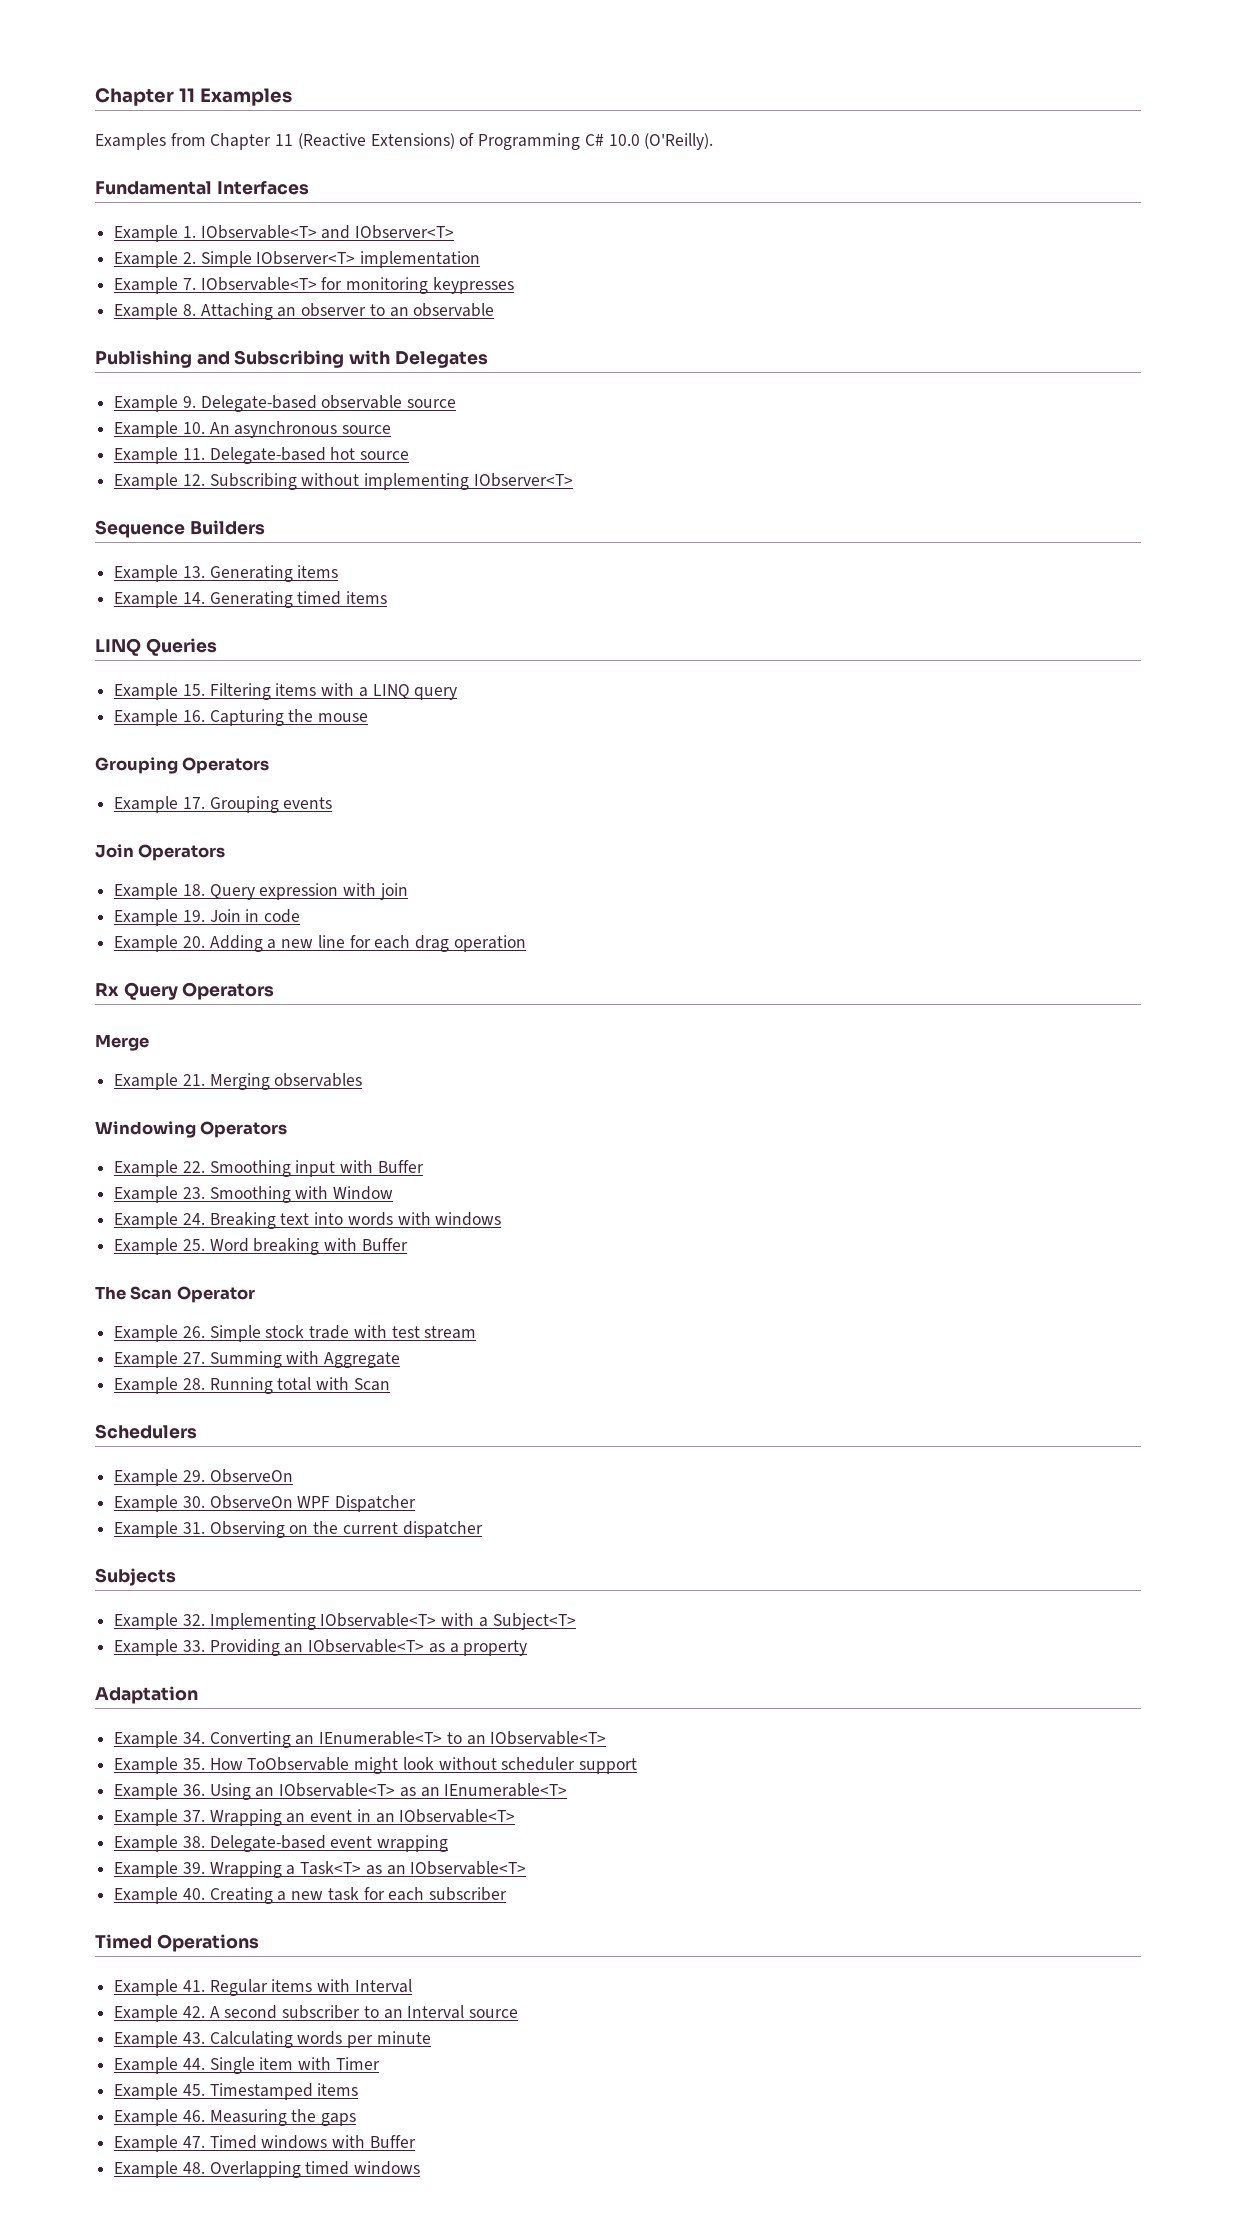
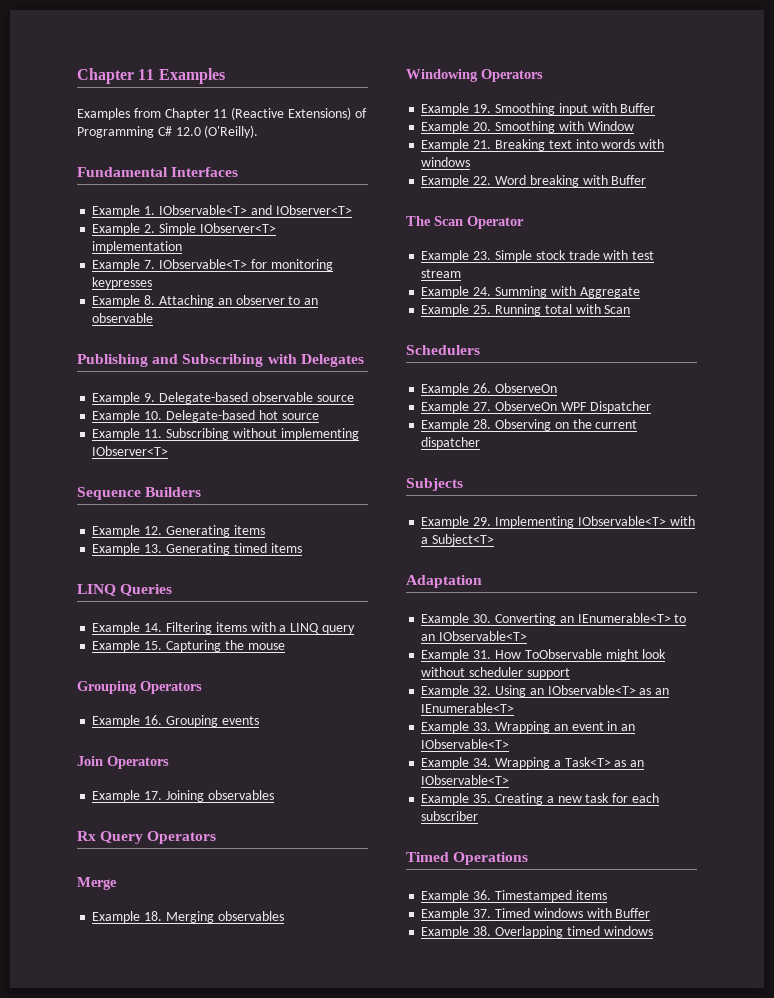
[608,134,640,146] 10.0 -> [175,127,201,136] 12.0
[209,421,392,438] [114,447,205,464] An asynchronous source // Example 11. -> (163, 415) none
[182,474,205,486] 12. -> [144,429,163,438] 11.
[182,566,205,578] 13. -> [144,526,163,535] 12.
[182,592,205,604] 14. -> [144,544,163,553] 13.
[182,684,205,696] 15. -> [144,623,163,632] 14.
[182,710,205,722] 16. -> [144,641,163,650] 15.
[182,797,205,809] 17. -> [144,715,163,725] 16.
[182,883,408,900] [114,909,301,926] [114,935,526,952] 18. Query expression with join // Example 19. Join in code // Example 20. Adding a new line for each drag operation -> [144,790,274,802] 17. Joining observables
[182,1074,205,1086] 21. -> [144,911,163,921] 18.
[182,1161,205,1173] 22. -> [473,104,492,113] 19.
[182,1187,205,1199] 23. -> [473,122,492,131] 20.
[182,1213,205,1225] 24. -> [473,140,492,149] 21.
[182,1239,205,1251] 25. -> [473,176,492,185] 22.
[182,1326,205,1338] 26. -> [473,251,492,260] 23.
[182,1352,205,1364] 27. -> [473,287,492,296] 24.
[182,1378,205,1390] 28. -> [473,305,492,314] 25.
[182,1470,205,1482] 29. -> [473,383,492,393] 26.
[182,1496,205,1508] 30. -> [473,402,492,411] 27.
[182,1522,205,1534] 31. -> [473,419,492,429] 28.
[182,1614,205,1626] 32. -> [473,517,492,526] 29.
[114,1639,528,1656] // Example 33. Providing an IObservable<T> as a property -> (495, 540) none
[182,1732,205,1744] 34. -> [473,614,492,623] 30.
[182,1758,205,1770] 35. -> [473,650,492,659] 31.
[182,1784,205,1796] 36. -> [473,686,492,695] 32.
[182,1810,205,1822] 37. -> [473,722,492,731] 33.
[182,1835,449,1852] [114,1861,205,1878] 38. Delegate-based event wrapping // Example 39. -> [473,758,492,767] 34.
[182,1888,205,1900] 40. -> [473,794,492,803] 35.
[182,1979,412,1996] [114,2005,519,2022] [114,2031,431,2048] [114,2057,380,2074] [114,2083,359,2100] [114,2109,357,2126] [114,2135,205,2152] 41. Regular items with Interval // Example 42. A second subscriber to an Interval source // Example 43. Calculating words per minute // Example 44. Single item with Timer // Example 45. Timestamped items // Example 46. Measuring the gaps // Example 47. -> [473,890,607,902] [421,908,492,920] 36. Timestamped items // Example 37.
[182,2162,205,2174] 48. -> [473,926,492,936] 38.

